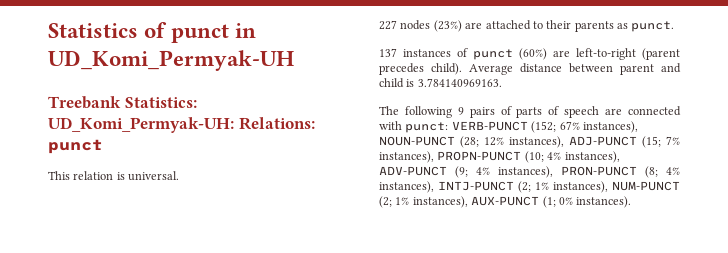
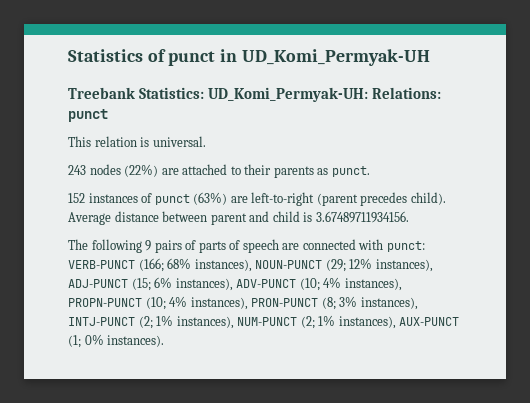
[379,20,462,32] 227 nodes (23%) -> [68,164,159,177] 243 nodes (22%)
[379,48,397,57] 137 -> [68,193,85,203] 152
[519,48,547,60] (60%) -> [193,192,228,205] (63%)
[417,78,502,87] 3.784140969163. -> [315,211,409,223] 3.67489711934156.
[531,121,580,133] (152; 67% -> [138,258,192,272] (166; 68%
[460,136,479,148] (28; -> [325,259,346,272] (29;
[666,136,680,145] 7% -> [154,277,342,291] 6% instances), ADV-PUNCT (10; 4%
[379,166,553,178] ADV-PUNCT (9; 4% instances), -> (248, 303) none
[666,167,680,175] 4% -> [339,296,358,307] 3%

